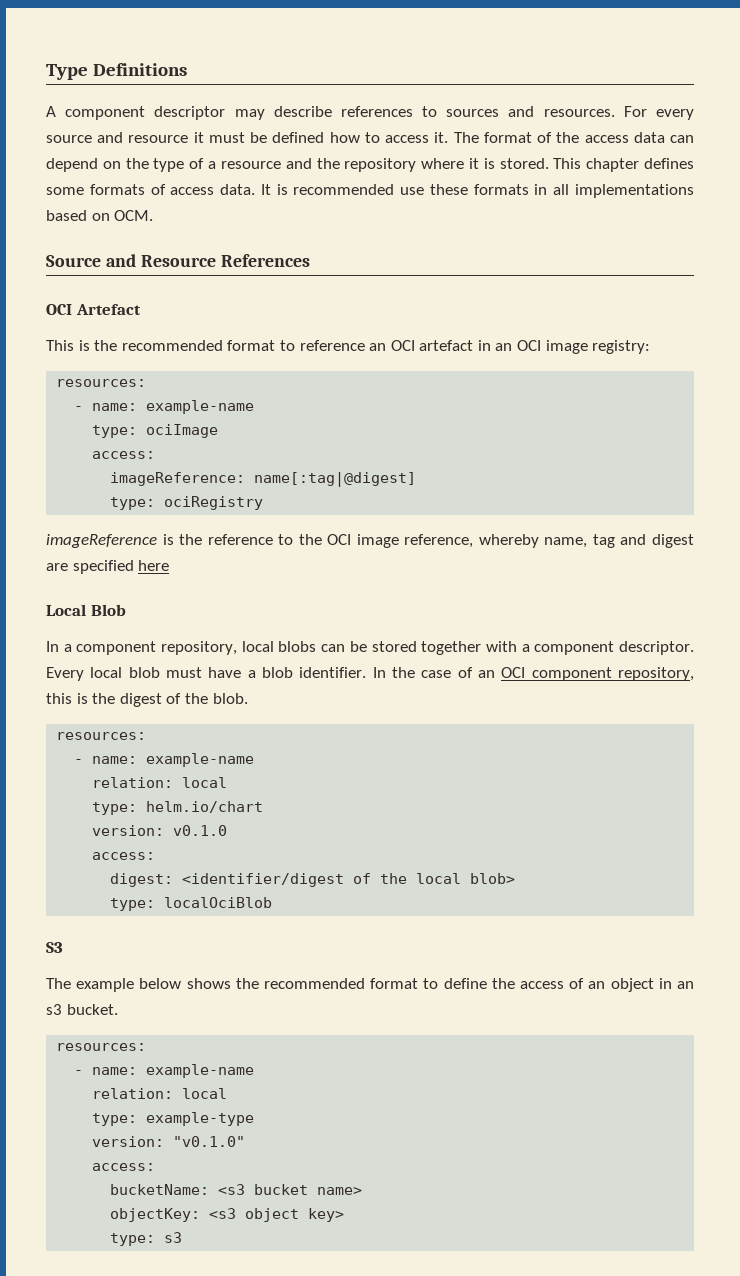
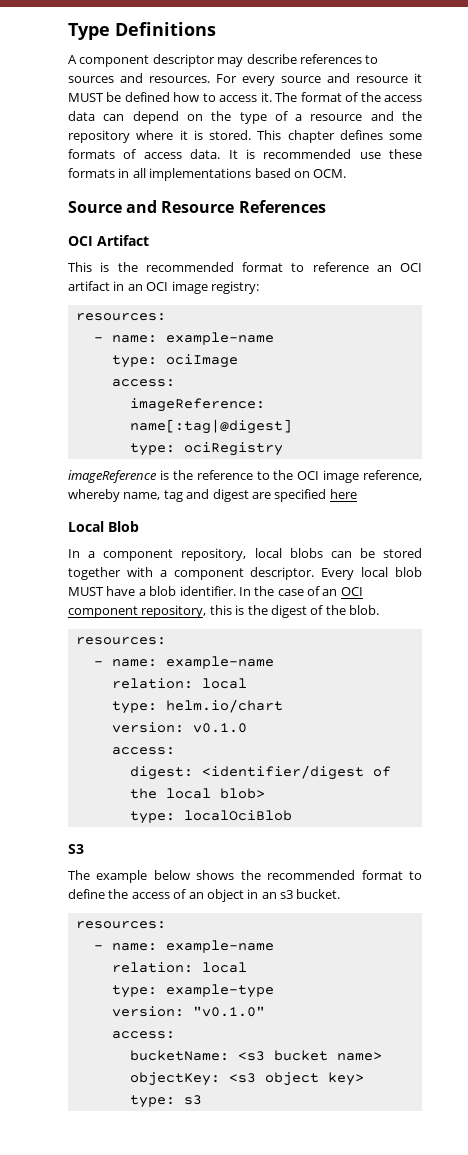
[208,132,245,143] must -> [68,93,104,102] MUST
[75,304,141,315] Artefact -> [97,235,149,246] Artifact
[419,340,474,351] artefact -> [68,281,110,291] artifact
[166,667,202,678] must -> [68,587,104,596] MUST

